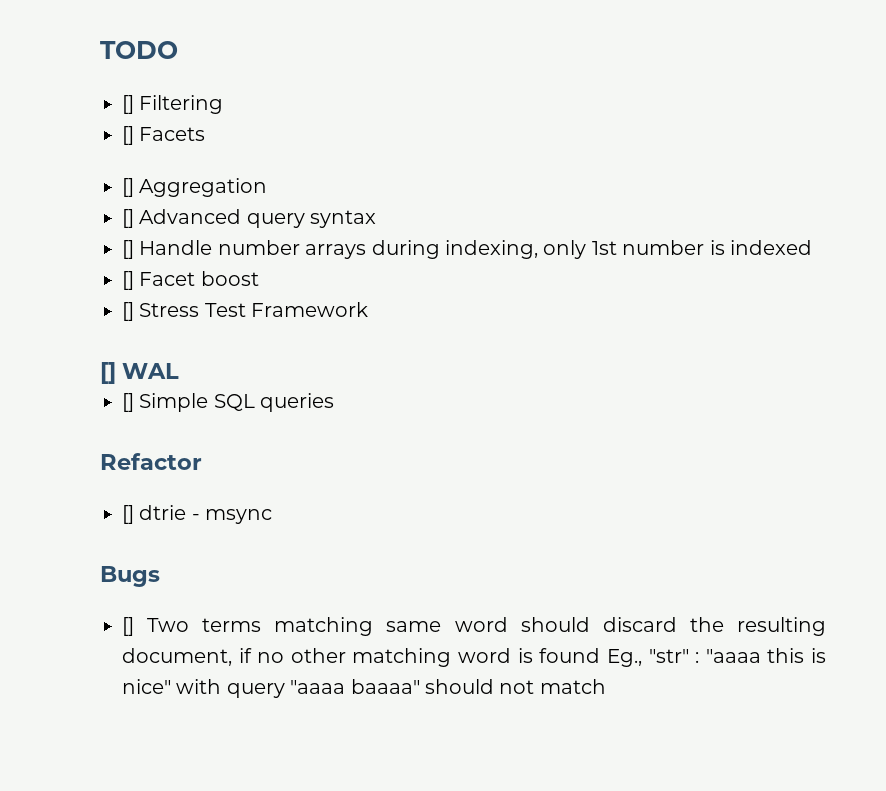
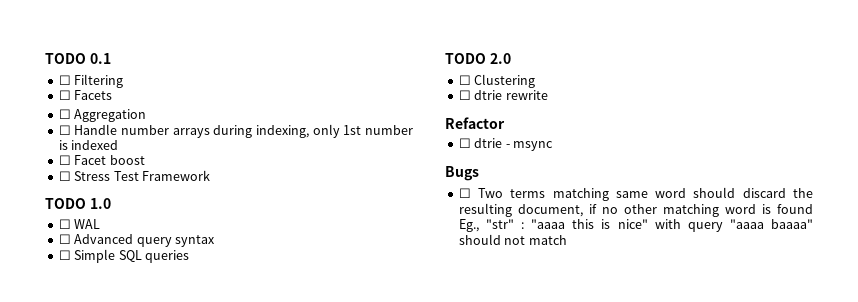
[100,41,178,59] [122,95,134,114] TODO // [] -> [45,53,111,64] [58,75,71,85] TODO 0.1 // ☐
[122,126,134,145] [] -> [58,90,71,100] ☐
[122,178,134,197] [] -> [58,109,71,119] ☐
[122,209,377,228] [122,240,134,259] [] Advanced query syntax // [] -> [58,125,71,135] ☐
[122,271,134,290] [] -> [58,155,71,165] ☐
[122,302,134,321] [] -> [58,171,71,181] ☐
[100,362,180,384] [122,393,335,412] [] WAL // [] Simple SQL queries -> [45,198,111,209] [58,219,101,229] [58,234,215,247] [58,249,189,263] [445,53,511,64] [458,74,536,88] [458,90,548,100] TODO 1.0 // ☐ WAL // ☐ Advanced query syntax // ☐ Simple SQL queries // TODO 2.0 // ☐ Clustering // ☐ dtrie rewrite
[122,505,134,524] [] -> [458,138,471,148] ☐
[122,617,134,636] [] -> [458,188,471,198] ☐

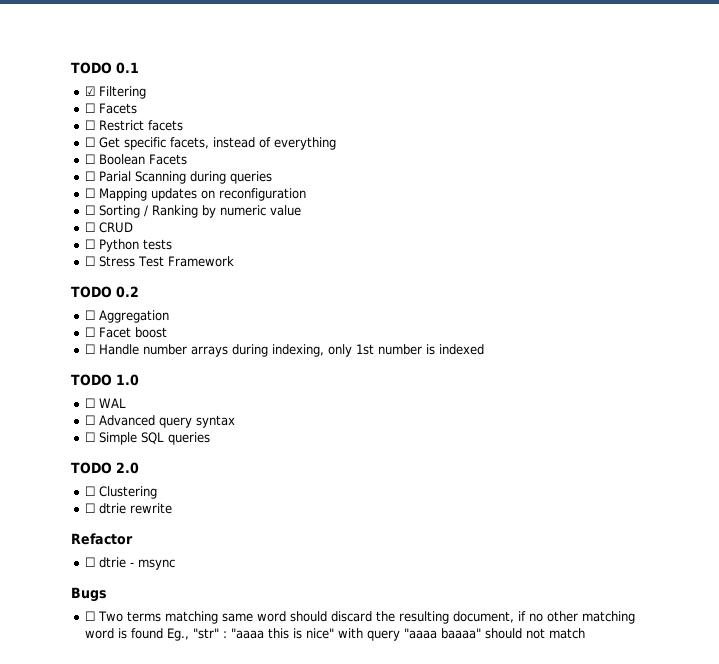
[58,75,71,85] ☐ -> [85,86,96,96] ☑
(113, 95) none -> [85,120,184,131] [85,137,337,150] [85,154,188,165] [85,171,273,184] [85,188,307,201] [85,205,302,218] [85,222,134,233] [85,239,173,252] [85,256,235,267] [71,286,139,298] // ☐ Restrict facets // ☐ Get specific facets, instead of everything // ☐ Boolean Facets // ☐ Parial Scanning during queries // ☐ Mapping updates on reconfiguration // ☐ Sorting / Ranking by numeric value // ☐ CRUD // ☐ Python tests // ☐ Stress Test Framework // TODO 0.2
(147, 115) none -> [85,327,168,338] // ☐ Facet boost
[58,155,145,165] [58,170,210,181] // ☐ Facet boost // ☐ Stress Test Framework -> (485, 349) none

